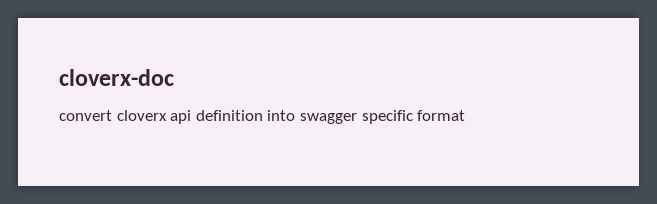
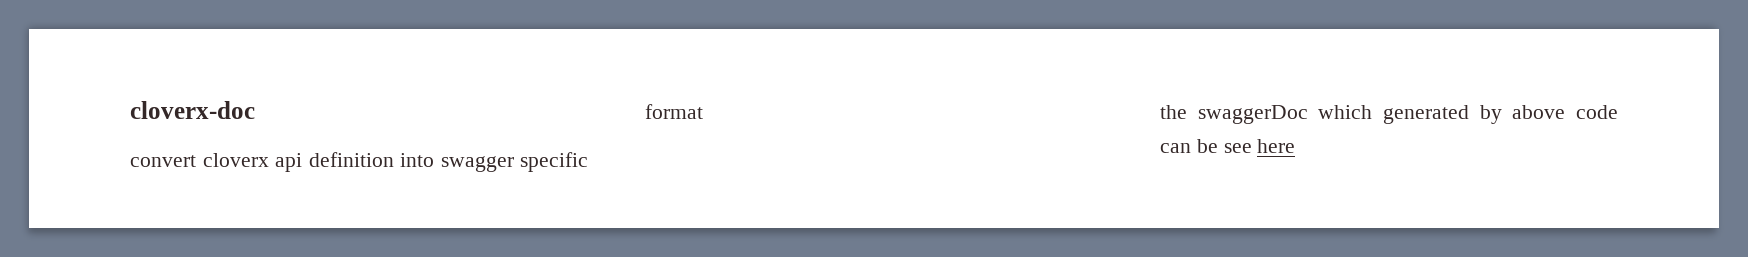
(466, 115) none -> [1160,105,1618,124] [1160,139,1296,153] // the swaggerDoc which generated by above code can be see here

